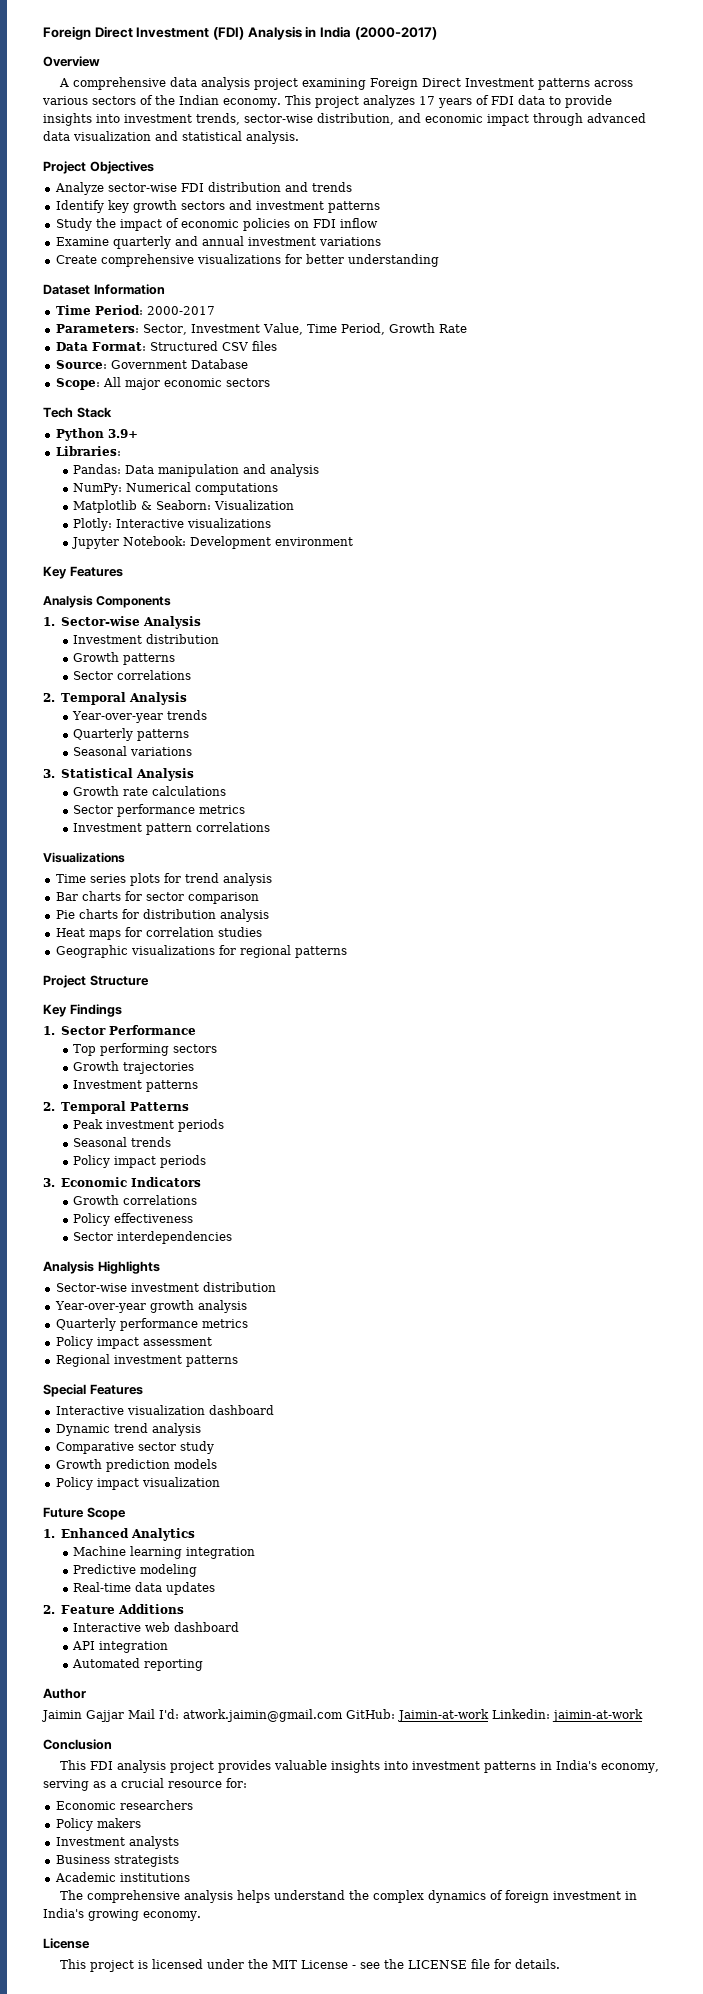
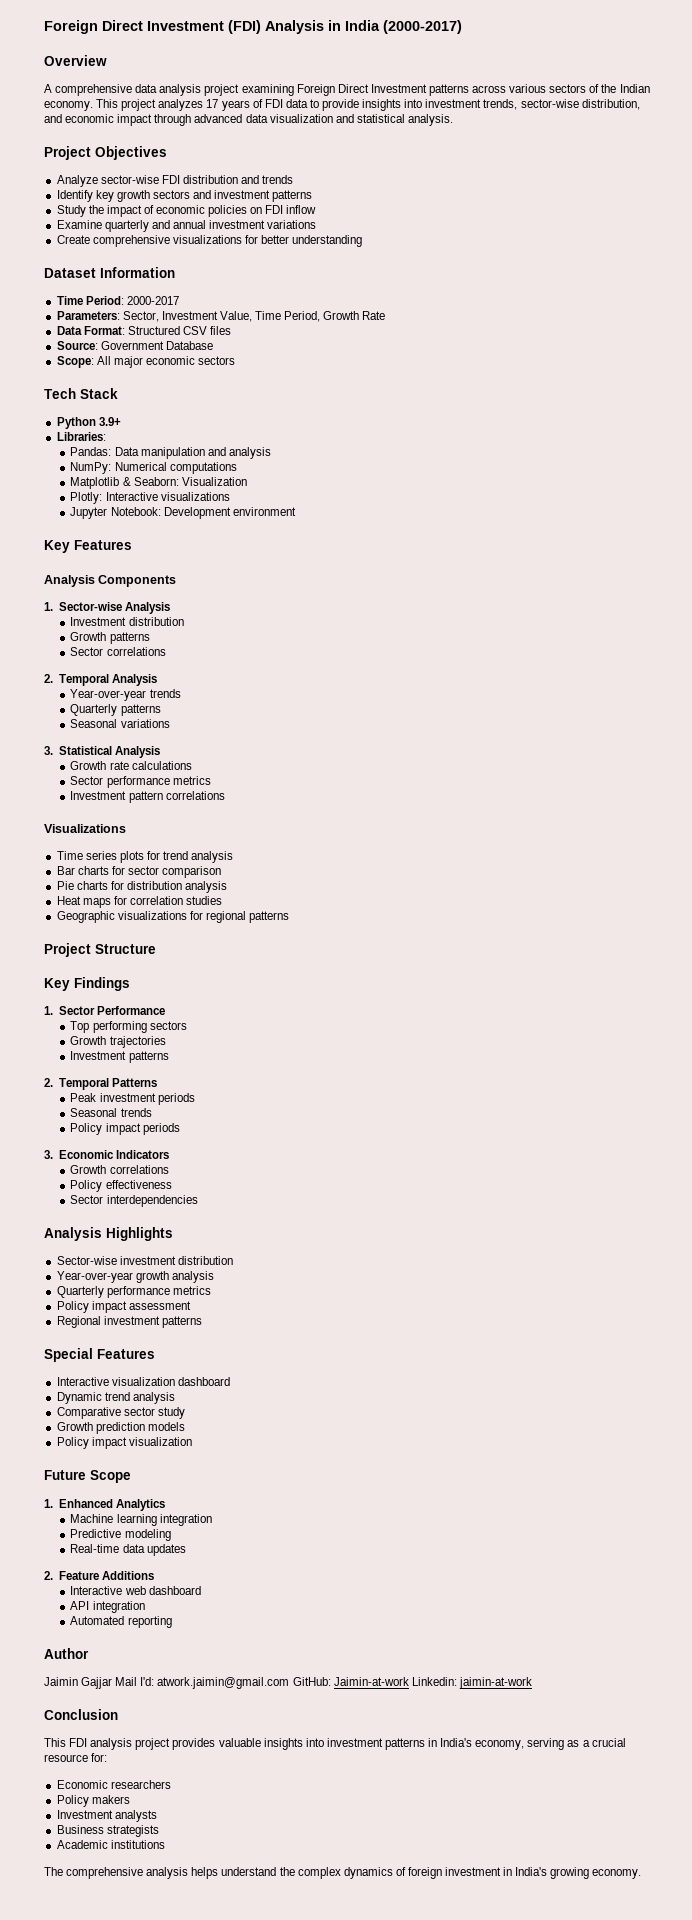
[43,1938,90,1949] [60,1959,561,1972] // License // This project is licensed under the MIT License - see the LICENSE file for details. -> (642, 1874) none

